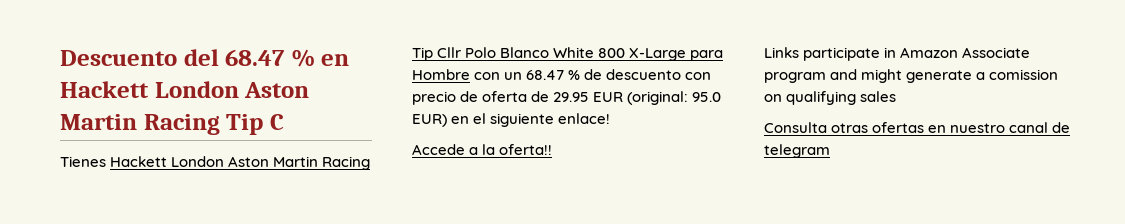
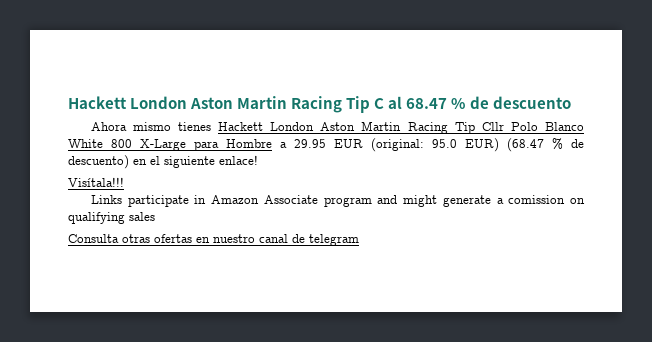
[60,49,350,67] Descuento del 68.47 % en -> (68, 102) none
[60,156,106,167] // Tienes -> [388,96,571,109] [90,122,211,131] al 68.47 % de descuento // Ahora mismo tienes
[474,69,712,80] [412,91,550,105] con un 68.47 % de descuento con precio de oferta de -> [280,142,287,148] a
(447, 120) none -> [507,138,584,152] [68,155,129,169] (68.47 % de descuento)
[412,144,553,155] Accede a la oferta!! -> [68,177,124,187] Visítala!!!

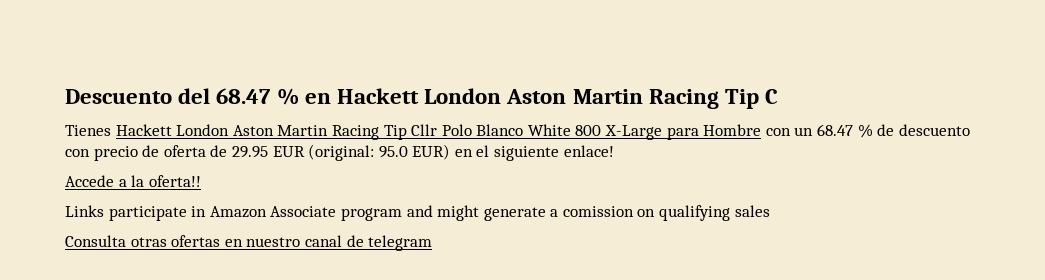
(68, 102) none -> [65,88,331,105] Descuento del 68.47 % en
[388,96,571,109] [90,122,211,131] al 68.47 % de descuento // Ahora mismo tienes -> [65,125,111,136] // Tienes
[280,142,287,148] a -> [765,124,970,138] [65,145,228,161] con un 68.47 % de descuento con precio de oferta de
[507,138,584,152] [68,155,129,169] (68.47 % de descuento) -> (451, 152) none
[68,177,124,187] Visítala!!! -> [65,175,201,187] Accede a la oferta!!

